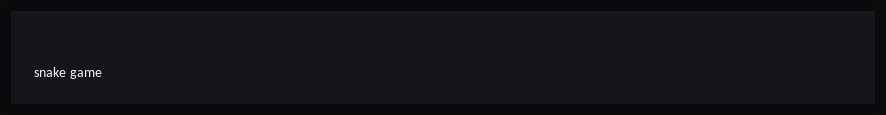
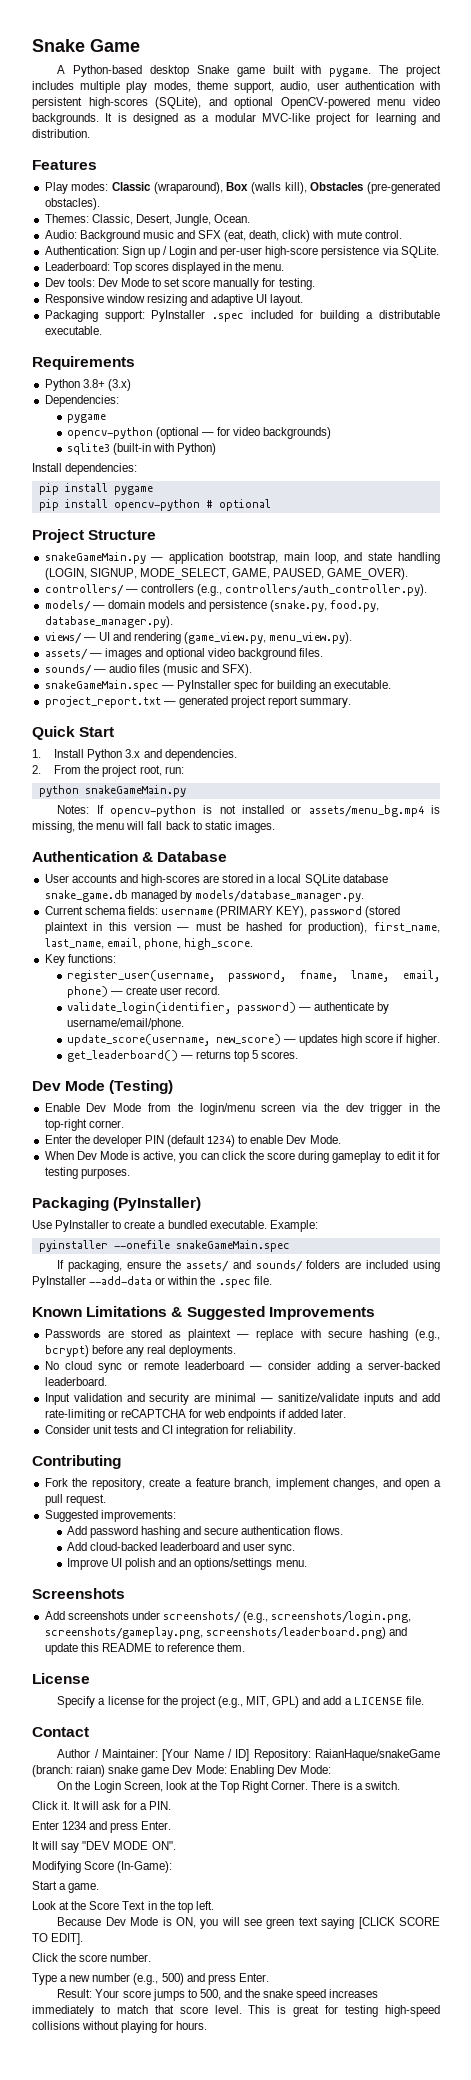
[34,67,102,79] snake game -> [32,39,140,52] [57,65,441,77] [32,81,440,93] [32,97,440,109] [32,113,440,125] [32,129,90,138] [32,160,97,170] [44,182,440,194] [44,198,100,210] [44,214,251,226] [44,230,402,242] [44,246,439,258] [44,262,285,274] [44,278,315,290] [44,294,304,306] [44,310,440,322] [44,326,102,335] [32,356,135,370] [44,379,131,391] [44,395,119,407] [66,414,106,423] [66,427,332,439] [66,443,217,455] [32,463,138,475] [38,483,153,495] [38,499,271,511] [32,529,157,543] [44,552,440,564] [44,568,409,580] [44,584,428,596] [44,600,380,612] [44,616,173,628] [44,632,353,644] [44,648,324,660] [44,664,253,676] [44,680,392,692] [44,696,352,708] [32,726,115,740] [32,749,237,761] [32,765,184,777] [38,785,186,797] [57,805,440,817] [32,821,275,833] [32,851,228,862] [44,874,388,886] [44,890,364,902] [44,906,401,918] [44,922,440,934] [44,938,253,950] [44,954,116,966] [66,970,440,982] [66,986,221,998] [66,1002,390,1014] [66,1018,184,1030] [66,1034,440,1046] [66,1050,299,1062] [32,1080,174,1094] [44,1103,441,1115] [44,1119,124,1131] [44,1135,341,1147] [44,1151,440,1163] [44,1167,130,1179] [32,1197,202,1211] [32,1220,318,1232] [38,1240,290,1252] [57,1260,440,1272] [32,1276,272,1288] [32,1306,375,1320] [44,1329,440,1341] [44,1345,237,1357] [44,1361,441,1373] [44,1377,107,1386] [44,1393,441,1405] [44,1409,347,1421] [44,1425,297,1437] [32,1455,121,1469] [44,1478,441,1490] [44,1494,106,1506] [44,1510,176,1522] [66,1526,343,1538] [66,1542,296,1554] [66,1558,307,1570] [32,1588,125,1599] [44,1611,412,1623] [44,1627,407,1639] [44,1643,246,1655] [32,1673,90,1684] [57,1696,424,1708] [32,1727,89,1737] [57,1749,440,1761] [32,1765,331,1777] [57,1781,400,1793] [32,1801,171,1810] [32,1821,172,1833] [32,1841,176,1853] [32,1861,173,1873] [32,1881,100,1893] [32,1901,214,1913] [57,1917,440,1929] [32,1933,84,1945] [32,1953,152,1962] [32,1973,269,1985] [57,1989,379,2001] [32,2005,440,2017] [32,2021,208,2033] Snake Game // A Python-based desktop Snake game built with pygame. The project includes multiple play modes, theme support, audio, user authentication with persistent high-scores (SQLite), and optional OpenCV-powered menu video backgrounds. It is designed as a modular MVC-like project for learning and distribution. // Features // Play modes: Classic (wraparound), Box (walls kill), Obstacles (pre-generated obstacles). // Themes: Classic, Desert, Jungle, Ocean. // Audio: Background music and SFX (eat, death, click) with mute control. // Authentication: Sign up / Login and per-user high-score persistence via SQLite. // Leaderboard: Top scores displayed in the menu. // Dev tools: Dev Mode to set score manually for testing. // Responsive window resizing and adaptive UI layout. // Packaging support: PyInstaller .spec included for building a distributable executable. // Requirements // Python 3.8+ (3.x) // Dependencies: // pygame // opencv-python (optional — for video backgrounds) // sqlite3 (built-in with Python) // Install dependencies: // pip install pygame // pip install opencv-python # optional // Project Structure // snakeGameMain.py — application bootstrap, main loop, and state handling (LOGIN, SIGNUP, MODE_SELECT, GAME, PAUSED, GAME_OVER). // controllers/ — controllers (e.g., controllers/auth_controller.py). // models/ — domain models and persistence (snake.py, food.py, database_manager.py). // views/ — UI and rendering (game_view.py, menu_view.py). // assets/ — images and optional video background files. // sounds/ — audio files (music and SFX). // snakeGameMain.spec — PyInstaller spec for building an executable. // project_report.txt — generated project report summary. // Quick Start // 1. Install Python 3.x and dependencies. // 2. From the project root, run: // python snakeGameMain.py // Notes: If opencv-python is not installed or assets/menu_bg.mp4 is missing, the menu will fall back to static images. // Authentication & Database // User accounts and high-scores are stored in a local SQLite database snake_game.db managed by models/database_manager.py. // Current schema fields: username (PRIMARY KEY), password (stored plaintext in this version — must be hashed for production), first_name, last_name, email, phone, high_score. // Key functions: // register_user(username, password, fname, lname, email, phone) — create user record. // validate_login(identifier, password) — authenticate by username/email/phone. // update_score(username, new_score) — updates high score if higher. // get_leaderboard() — returns top 5 scores. // Dev Mode (Testing) // Enable Dev Mode from the login/menu screen via the dev trigger in the top-right corner. // Enter the developer PIN (default 1234) to enable Dev Mode. // When Dev Mode is active, you can click the score during gameplay to edit it for testing purposes. // Packaging (PyInstaller) // Use PyInstaller to create a bundled executable. Example: // pyinstaller --onefile snakeGameMain.spec // If packaging, ensure the assets/ and sounds/ folders are included using PyInstaller --add-data or within the .spec file. // Known Limitations & Suggested Improvements // Passwords are stored as plaintext — replace with secure hashing (e.g., bcrypt) before any real deployments. // No cloud sync or remote leaderboard — consider adding a server-backed leaderboard. // Input validation and security are minimal — sanitize/validate inputs and add rate-limiting or reCAPTCHA for web endpoints if added later. // Consider unit tests and CI integration for reliability. // Contributing // Fork the repository, create a feature branch, implement changes, and open a pull request. // Suggested improvements: // Add password hashing and secure authentication flows. // Add cloud-backed leaderboard and user sync. // Improve UI polish and an options/settings menu. // Screenshots // Add screenshots under screenshots/ (e.g., screenshots/login.png, screenshots/gameplay.png, screenshots/leaderboard.png) and update this README to reference them. // License // Specify a license for the project (e.g., MIT, GPL) and add a LICENSE file. // Contact // Author / Maintainer: [Your Name / ID] Repository: RaianHaque/snakeGame (branch: raian) snake game Dev Mode: Enabling Dev Mode: // On the Login Screen, look at the Top Right Corner. There is a switch. // Click it. It will ask for a PIN. // Enter 1234 and press Enter. // It will say "DEV MODE ON". // Modifying Score (In-Game): // Start a game. // Look at the Score Text in the top left. // Because Dev Mode is ON, you will see green text saying [CLICK SCORE TO EDIT]. // Click the score number. // Type a new number (e.g., 500) and press Enter. // Result: Your score jumps to 500, and the snake speed increases immediately to match that score level. This is great for testing high-speed collisions without playing for hours.

